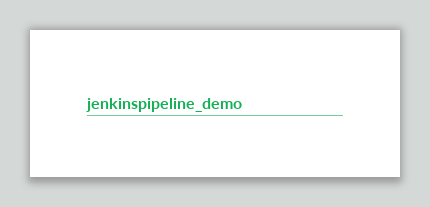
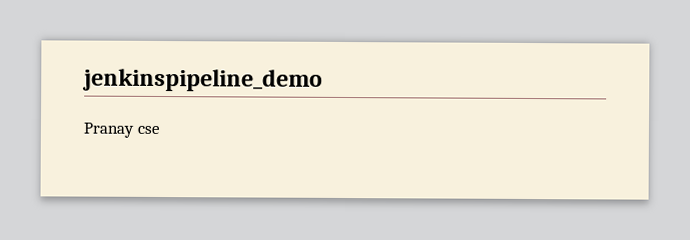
(242, 105) none -> [83,122,160,138] // Pranay cse

